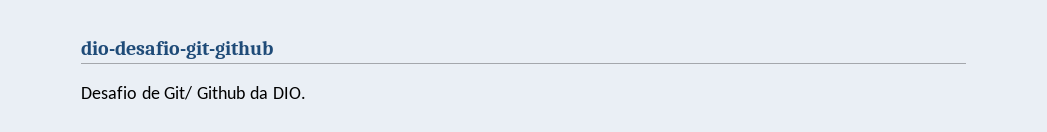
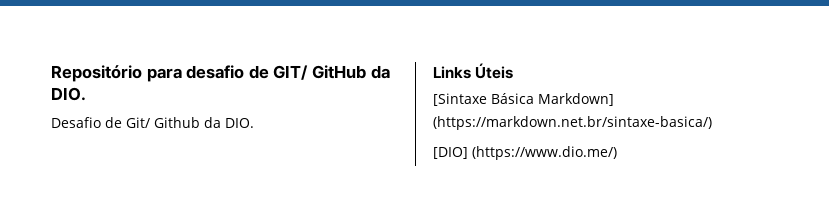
[81,40,273,59] dio-desafio-git-github -> [51,65,390,82] [51,87,86,101] Repositório para desafio de GIT/ GitHub da DIO.
(306, 93) none -> [433,63,514,79] [433,93,614,106] [433,116,712,130] [433,146,617,160] // Links Úteis // [Sintaxe Básica Markdown] (https://markdown.net.br/sintaxe-basica/) // [DIO] (https://www.dio.me/)

